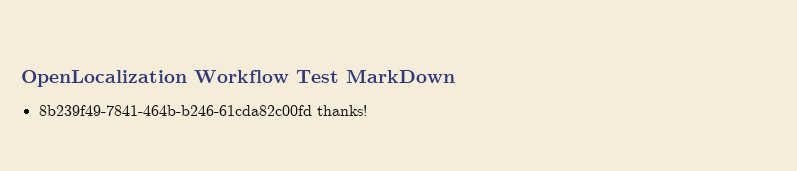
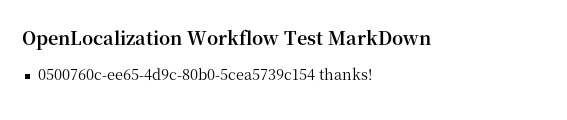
[38,105,312,116] 8b239f49-7841-464b-b246-61cda82c00fd -> [37,68,315,81] 0500760c-ee65-4d9c-80b0-5cea5739c154

